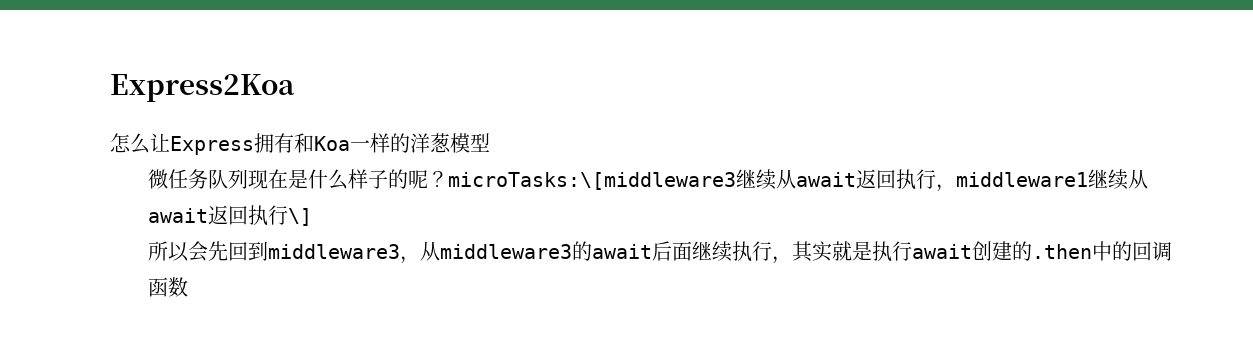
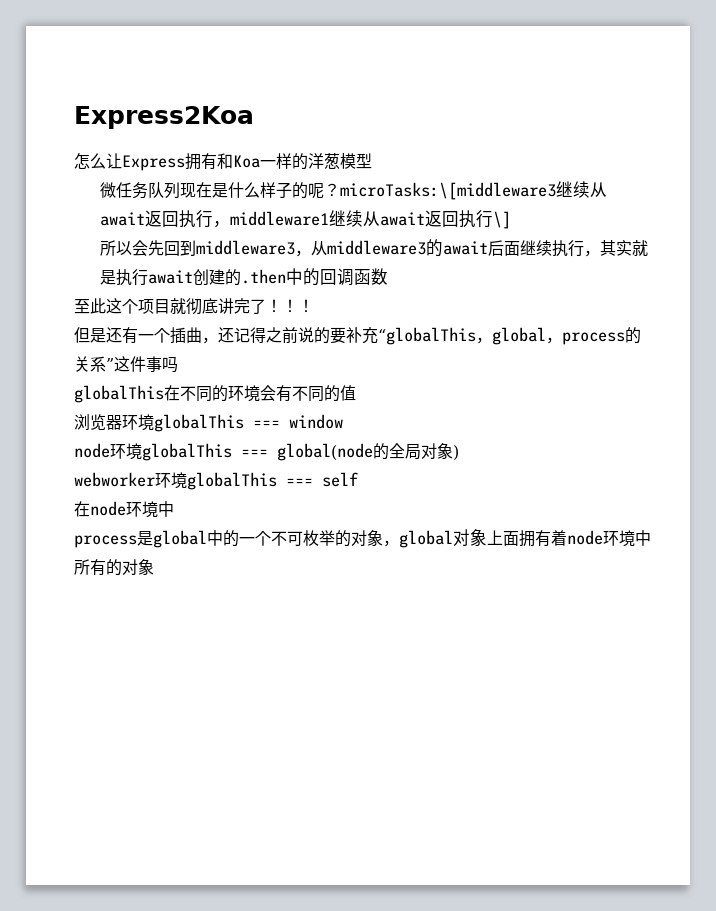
(189, 287) none -> [74,298,314,315] [74,327,641,345] [74,356,178,373] [74,385,356,403] [74,414,343,432] [74,443,459,461] [74,472,358,490] [74,501,174,518] [74,529,651,548] [74,559,154,576] // 至此这个项目就彻底讲完了！！！ // 但是还有一个插曲，还记得之前说的要补充“globalThis，global，process的关系”这件事吗 // globalThis在不同的环境会有不同的值 // 浏览器环境globalThis === window // node环境globalThis === global(node的全局对象) // webworker环境globalThis === self // 在node环境中 // process是global中的一个不可枚举的对象，global对象上面拥有着node环境中所有的对象

